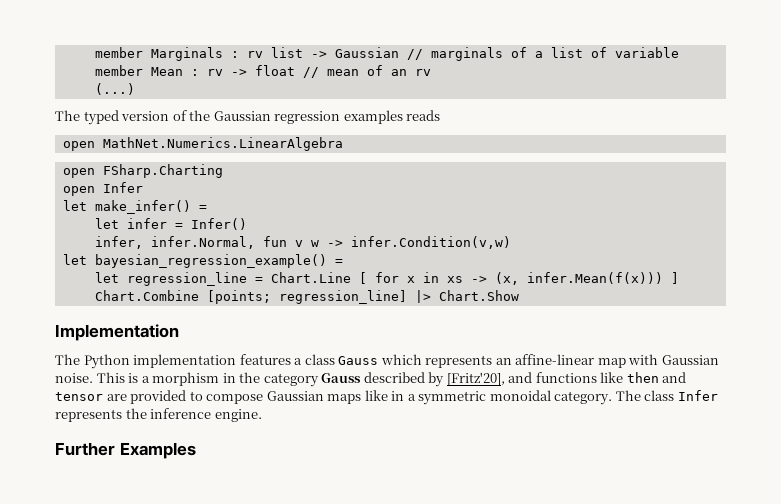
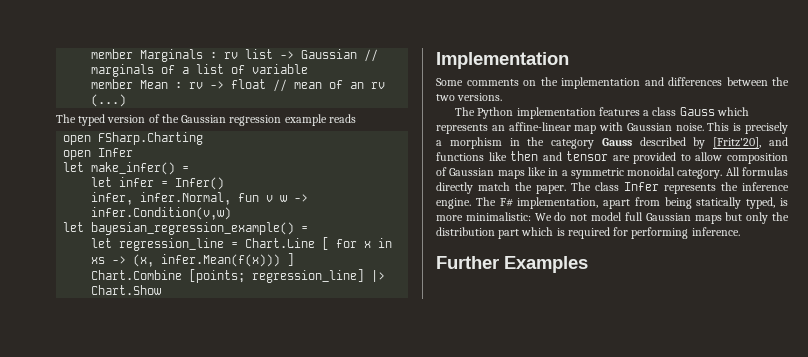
[343,110,403,124] examples -> [284,114,327,126] example
[62,137,343,151] // open MathNet.Numerics.LinearAlgebra -> (356, 118) none
(179, 332) none -> [436,77,789,89] [436,93,503,101] // Some comments on the implementation and differences between the two versions.
(139, 378) none -> [745,122,788,134] precisely
[206,394,264,404] compose -> [695,152,788,164] [436,167,447,176] allow composition of
(613, 398) none -> [725,167,788,176] [436,182,566,194] All formulas directly match the paper.
(262, 415) none -> [475,197,788,209] [436,212,789,224] [436,227,740,239] The F# implementation, apart from being statically typed, is more minimalistic: We do not model full Gaussian maps but only the distribution part which is required for performing inference.

